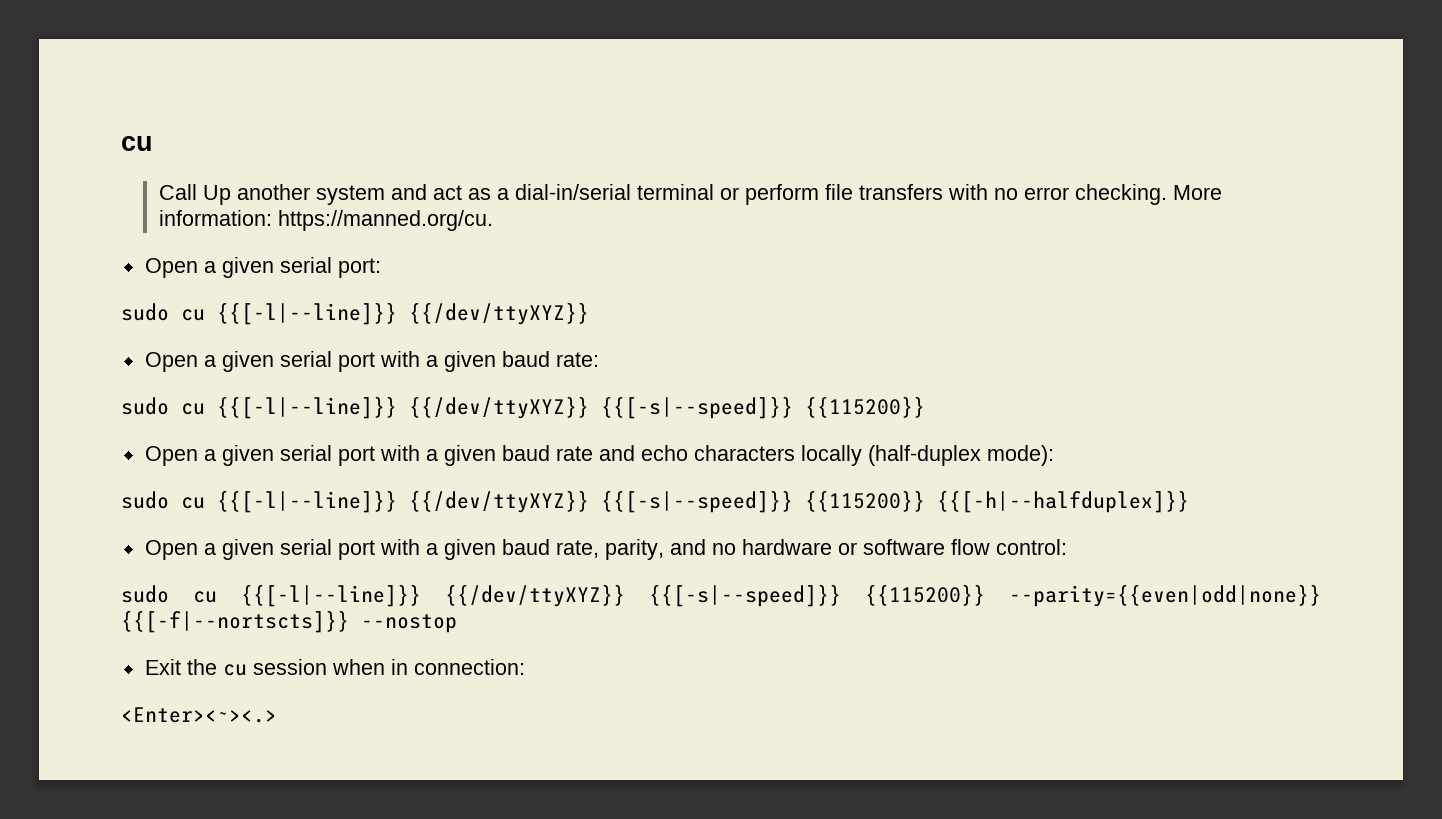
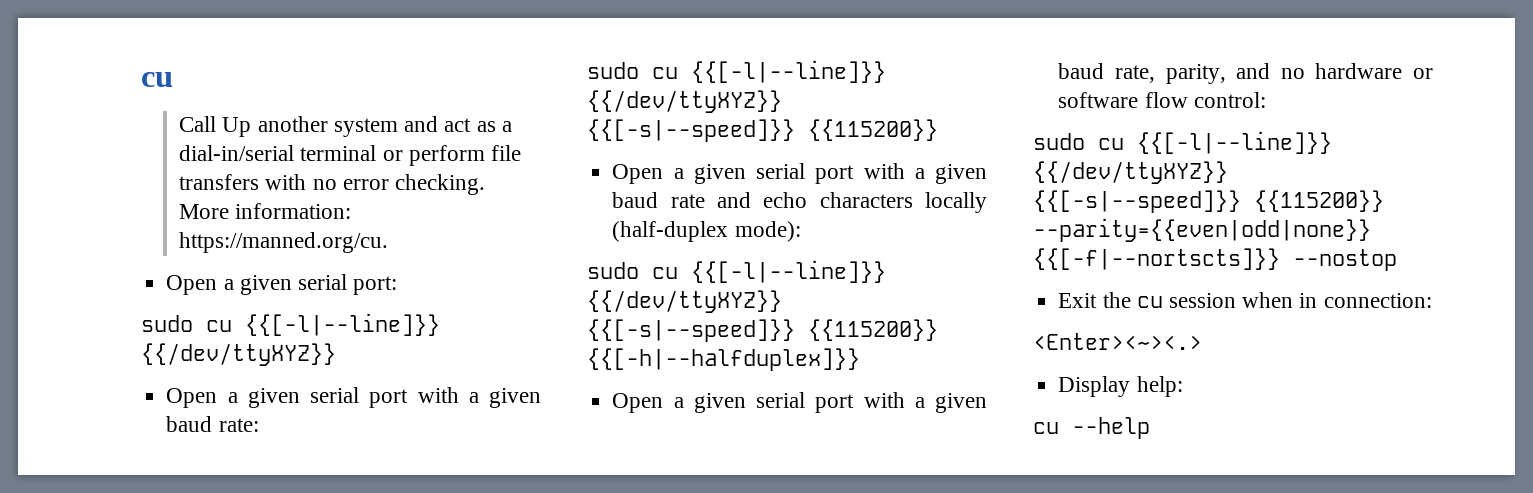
(277, 715) none -> [1058,376,1183,397] [1033,417,1150,439] // Display help: // cu --help

